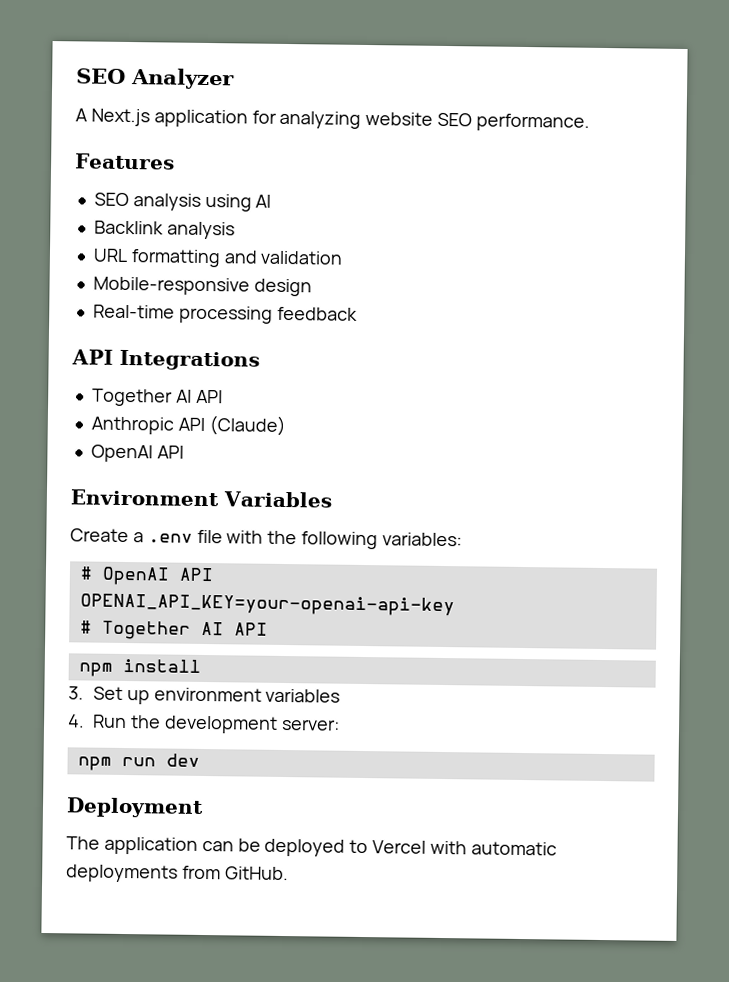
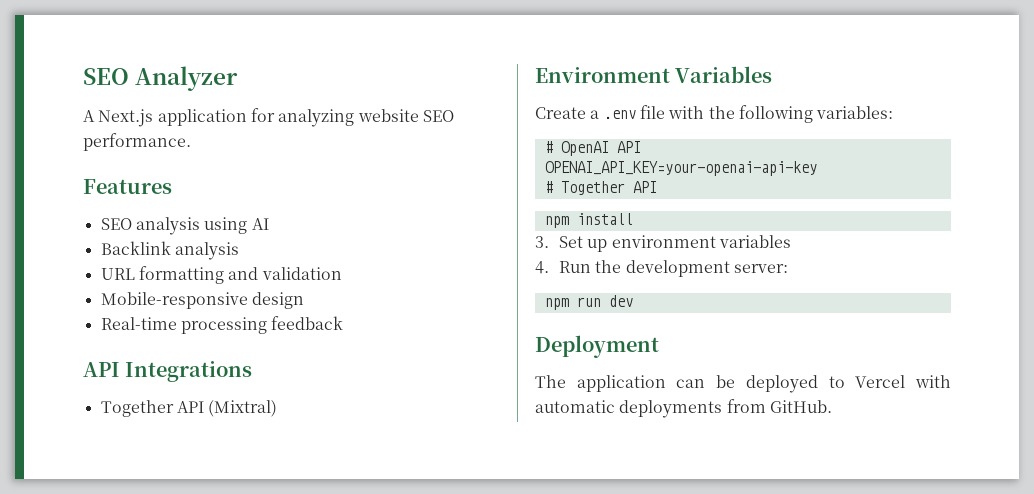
[175,389,223,404] [90,415,286,437] [90,444,184,463] AI API // Anthropic API (Claude) // OpenAI API -> [176,400,278,417] API (Mixtral)
[200,621,224,636] AI -> (625, 188) none

